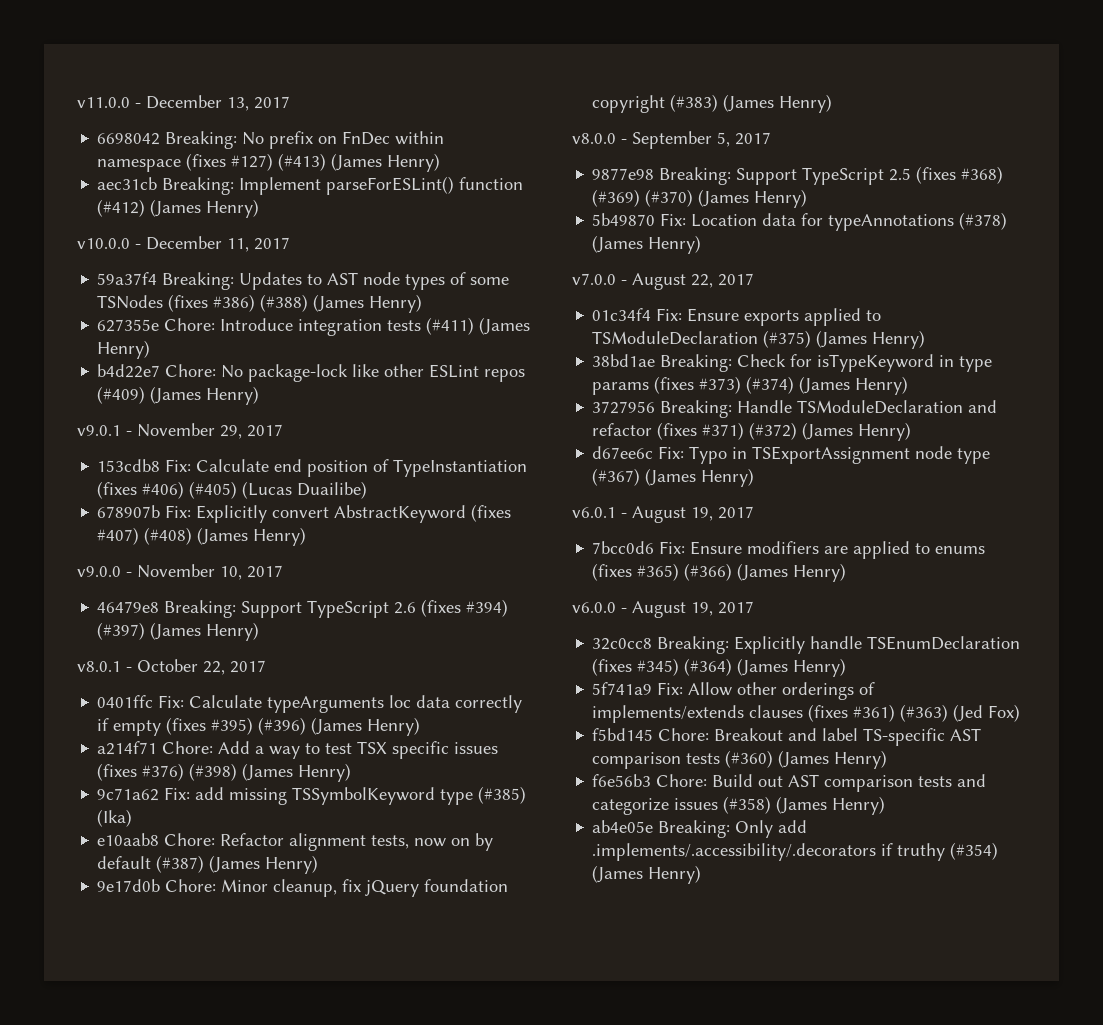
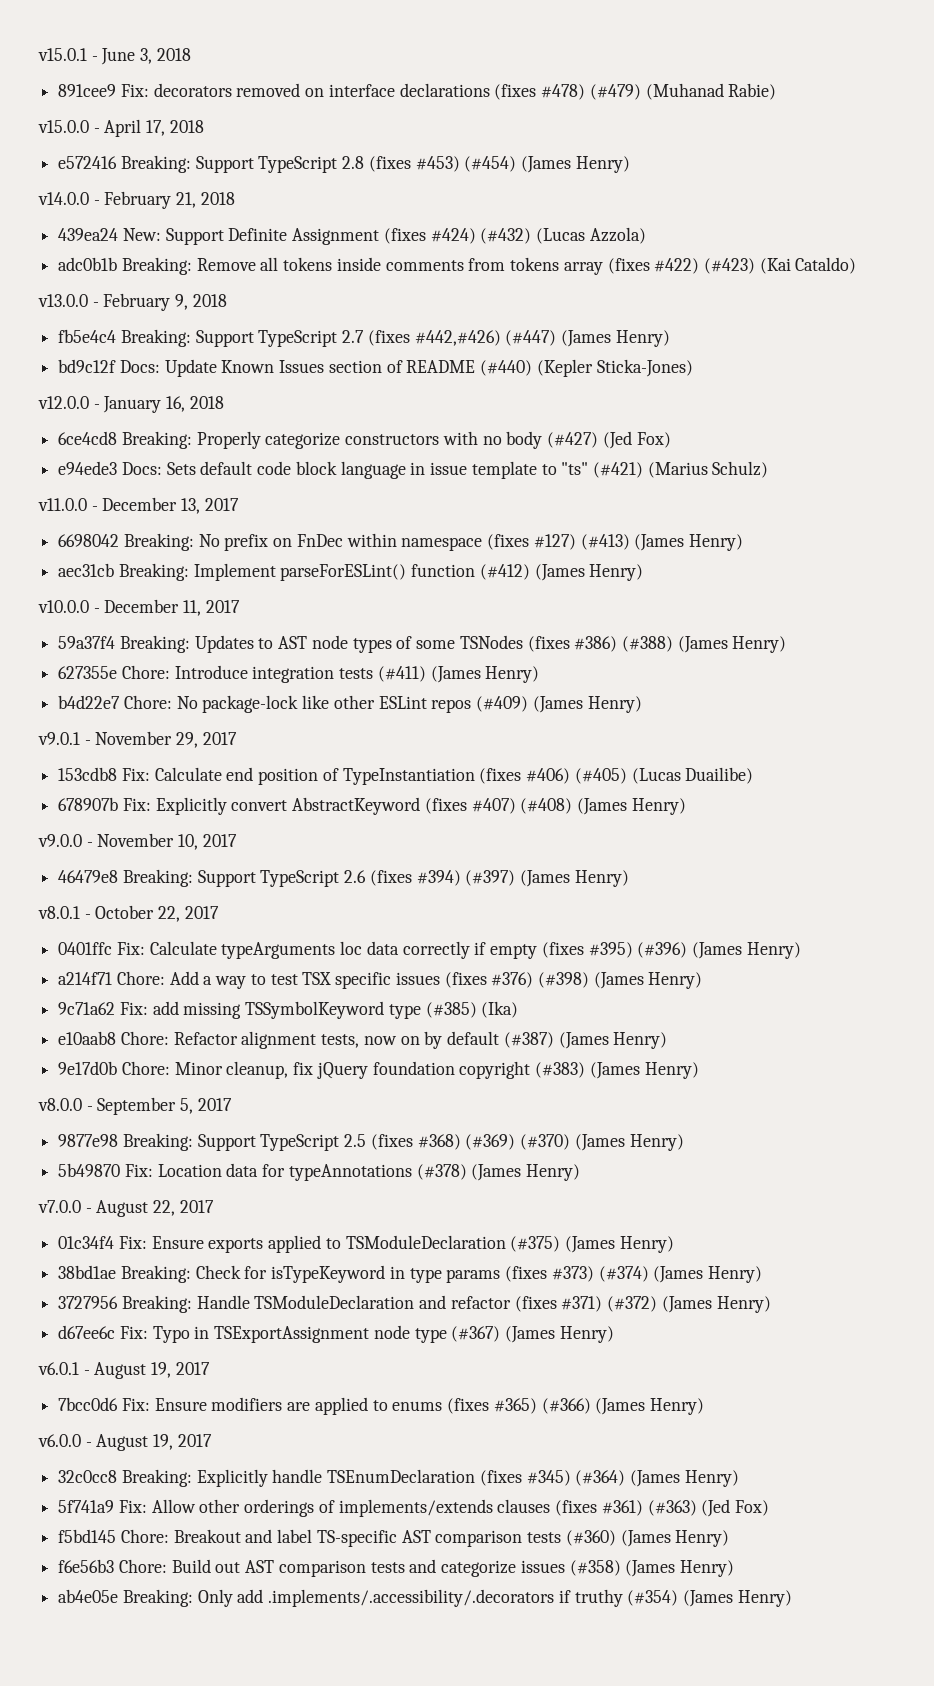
(77, 102) none -> [38,48,191,65] [58,83,777,100] [38,119,204,137] [58,155,630,173] [38,191,235,209] [58,227,646,245] [58,257,857,275] [38,293,227,311] [58,329,670,347] [58,359,693,377] [38,396,224,413] [58,431,671,449] [58,461,769,479] v15.0.1 - June 3, 2018 // 891cee9 Fix: decorators removed on interface declarations (fixes #478) (#479) (Muhanad Rabie) // v15.0.0 - April 17, 2018 // e572416 Breaking: Support TypeScript 2.8 (fixes #453) (#454) (James Henry) // v14.0.0 - February 21, 2018 // 439ea24 New: Support Definite Assignment (fixes #424) (#432) (Lucas Azzola) // adc0b1b Breaking: Remove all tokens inside comments from tokens array (fixes #422) (#423) (Kai Cataldo) // v13.0.0 - February 9, 2018 // fb5e4c4 Breaking: Support TypeScript 2.7 (fixes #442,#426) (#447) (James Henry) // bd9c12f Docs: Update Known Issues section of README (#440) (Kepler Sticka-Jones) // v12.0.0 - January 16, 2018 // 6ce4cd8 Breaking: Properly categorize constructors with no body (#427) (Jed Fox) // e94ede3 Docs: Sets default code block language in issue template to "ts" (#421) (Marius Schulz) //

